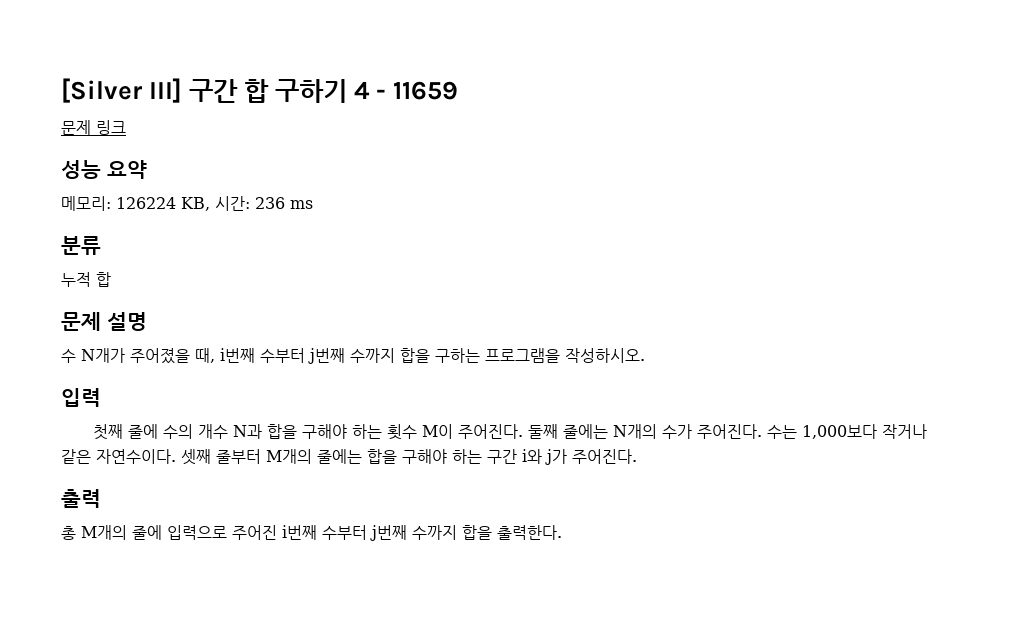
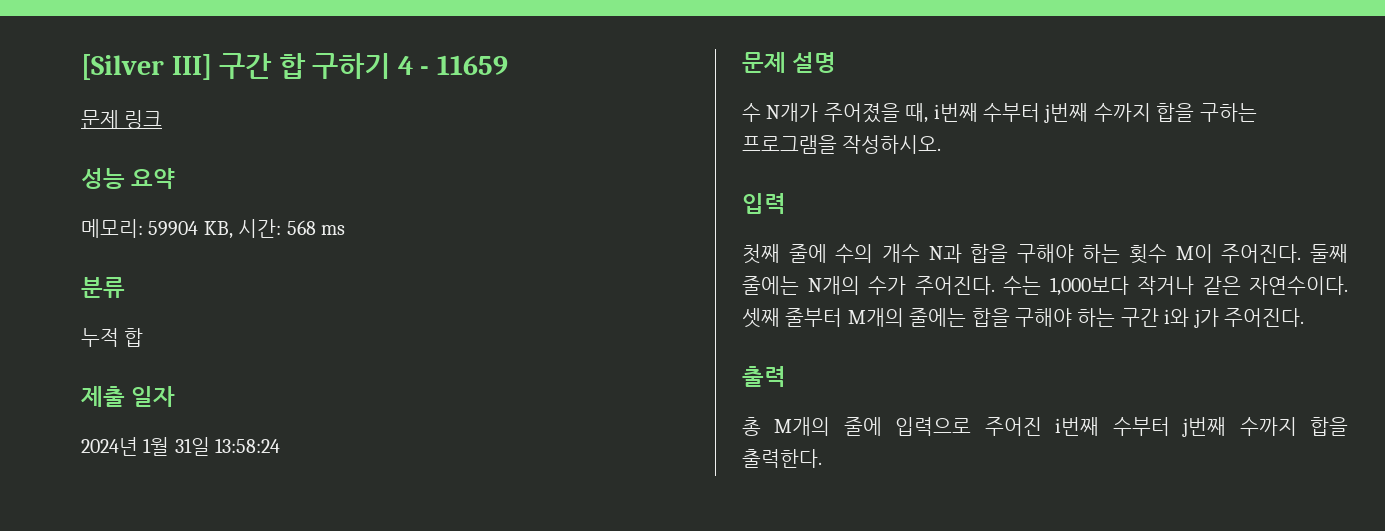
[116,197,176,209] 126224 -> [148,221,199,236] 59904
[255,197,285,209] 236 -> [286,220,316,235] 568
(111, 279) none -> [81,386,176,407] [81,437,281,456] // 제출 일자 // 2024년 1월 31일 13:58:24

